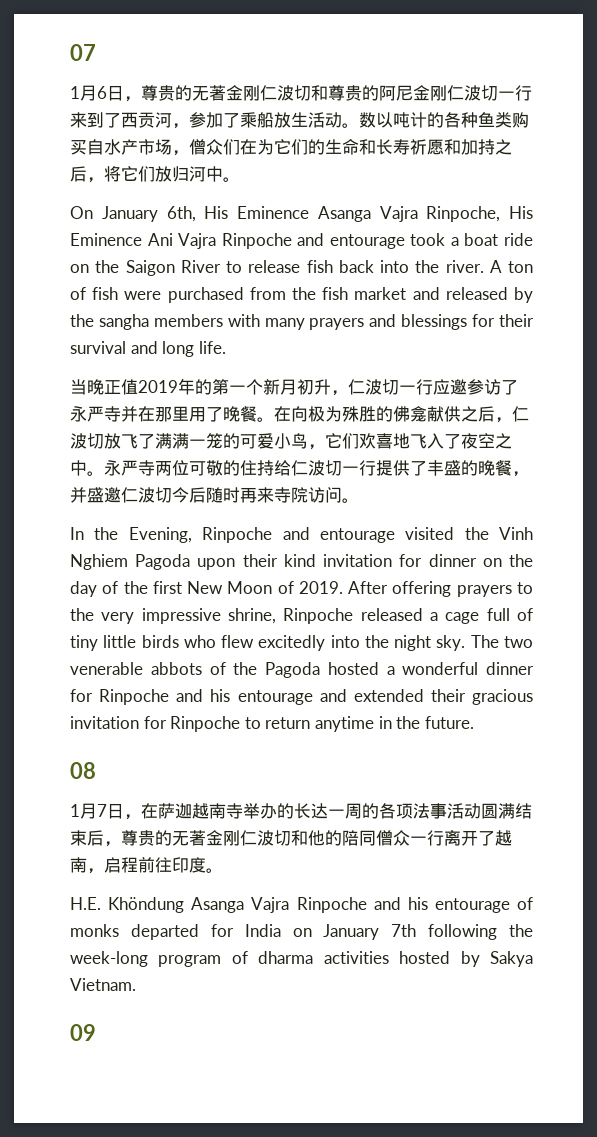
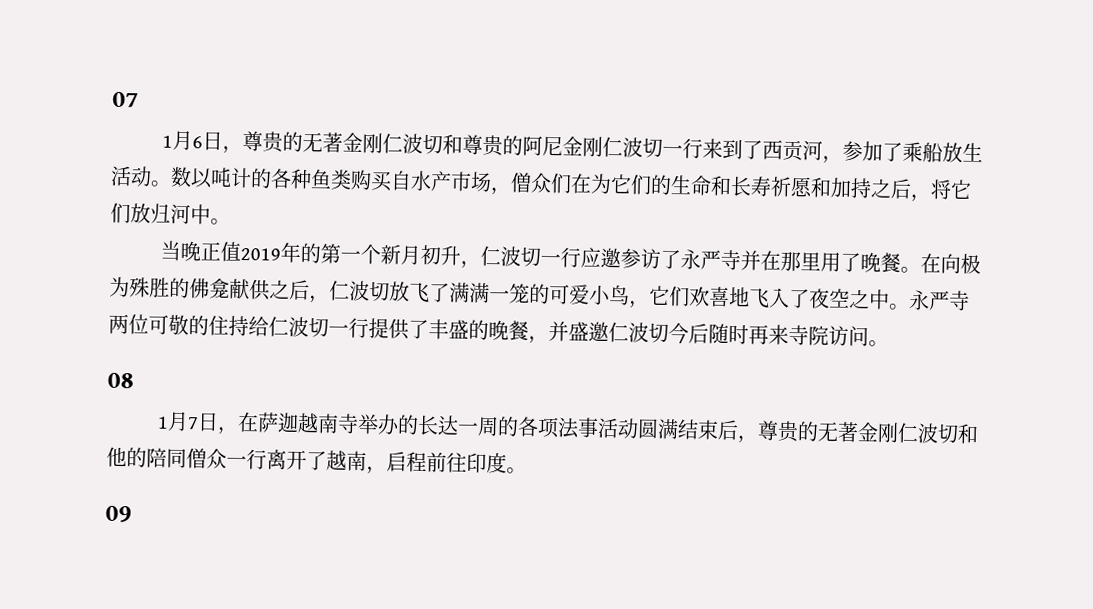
[70,206,533,222] [70,233,533,249] [70,260,533,276] [70,287,533,303] [70,314,535,330] [70,341,226,357] // On January 6th, His Eminence Asanga Vajra Rinpoche, His Eminence Ani Vajra Rinpoche and entourage took a boat ride on the Saigon River to release fish back into the river. A ton of fish were purchased from the fish market and released by the sangha members with many prayers and blessings for their survival and long life. -> (231, 221) none
[70,527,533,543] [70,554,533,570] [70,581,533,597] [70,608,533,624] [70,635,533,651] [70,662,534,678] [70,689,533,705] [70,716,474,732] // In the Evening, Rinpoche and entourage visited the Vinh Nghiem Pagoda upon their kind invitation for dinner on the day of the first New Moon of 2019. After offering prayers to the very impressive shrine, Rinpoche released a cage full of tiny little birds who flew excitedly into the night sky. The two venerable abbots of the Pagoda hosted a wonderful dinner for Rinpoche and his entourage and extended their gracious invitation for Rinpoche to return anytime in the future. -> (889, 343) none
[70,897,533,913] [70,924,533,940] [70,951,533,967] [70,978,136,991] // H.E. Khöndung Asanga Vajra Rinpoche and his entourage of monks departed for India on January 7th following the week-long program of dharma activities hosted by Sakya Vietnam. -> (527, 470) none

